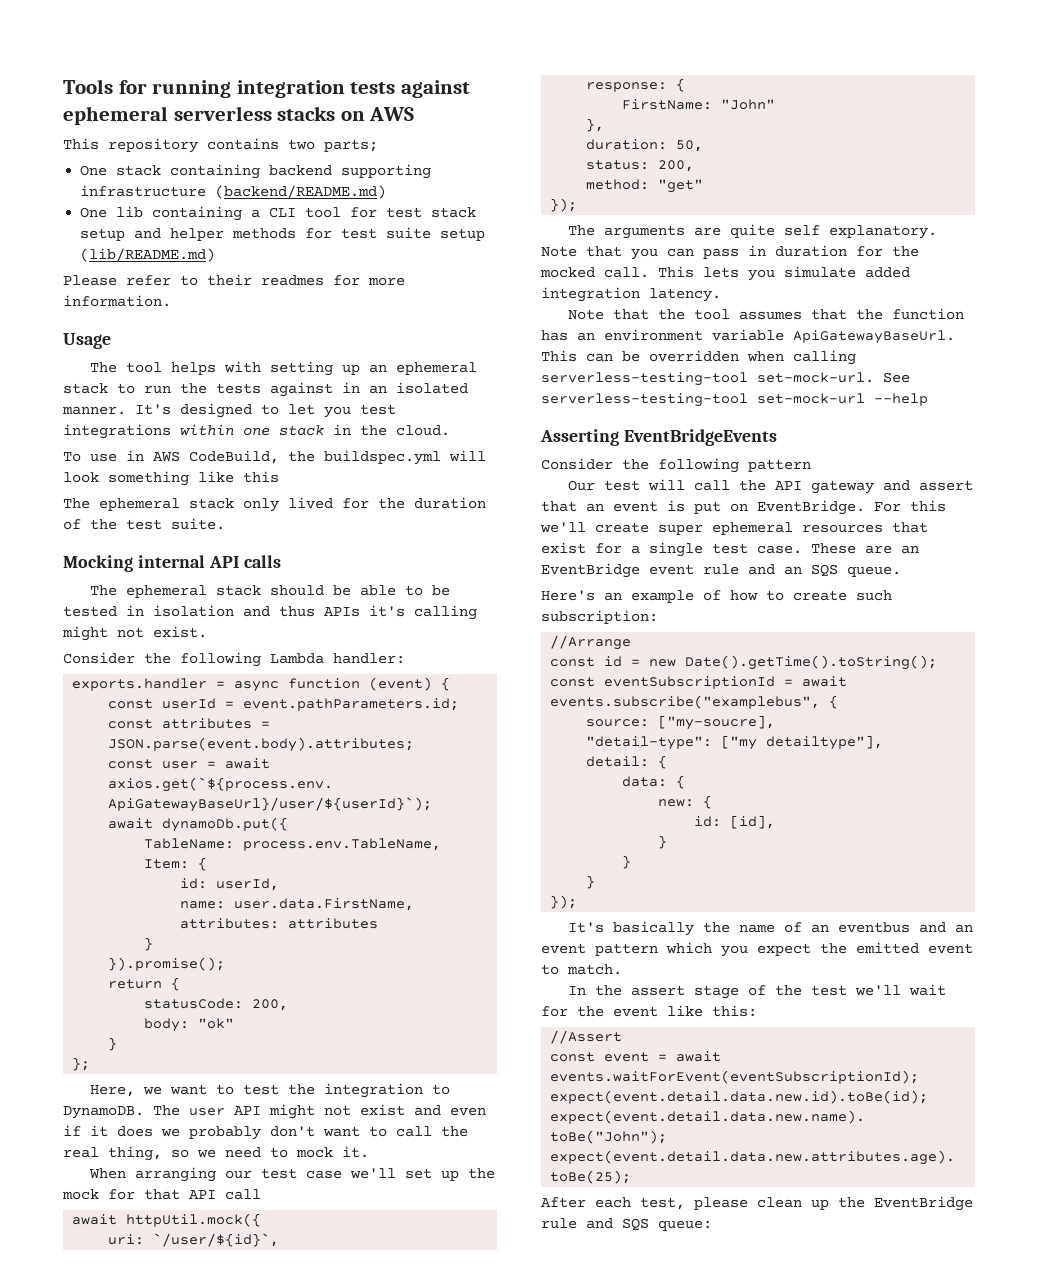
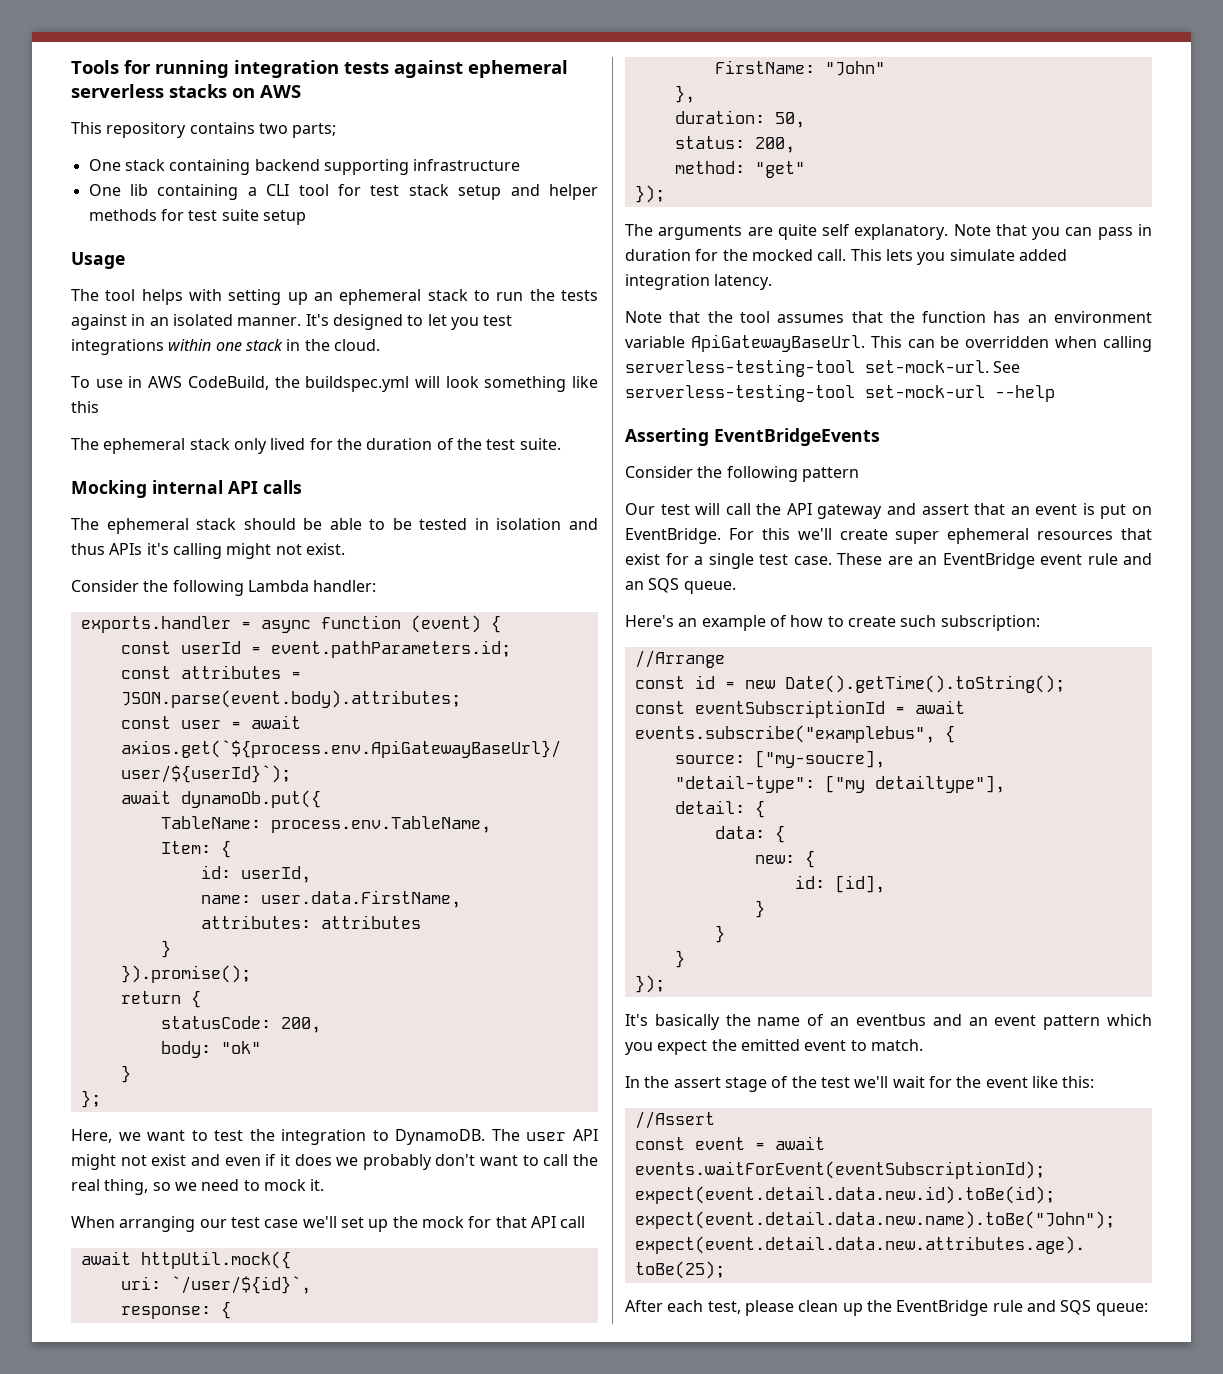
[215,185,387,199] (backend/README.md) -> (521, 165) none
[80,248,216,262] [63,274,405,286] [63,295,171,307] (lib/README.md) // Please refer to their readmes for more information. -> (306, 217) none

